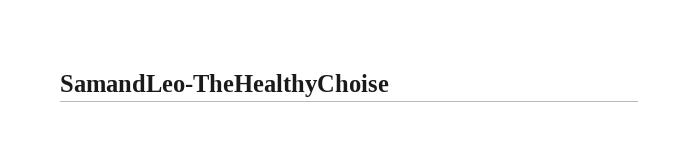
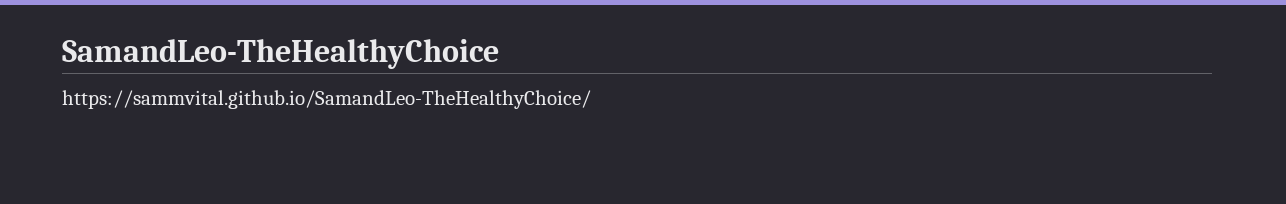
[60,74,389,97] SamandLeo-TheHealthyChoise -> [62,39,499,69] [62,90,591,109] SamandLeo-TheHealthyChoice // https://sammvital.github.io/SamandLeo-TheHealthyChoice/

